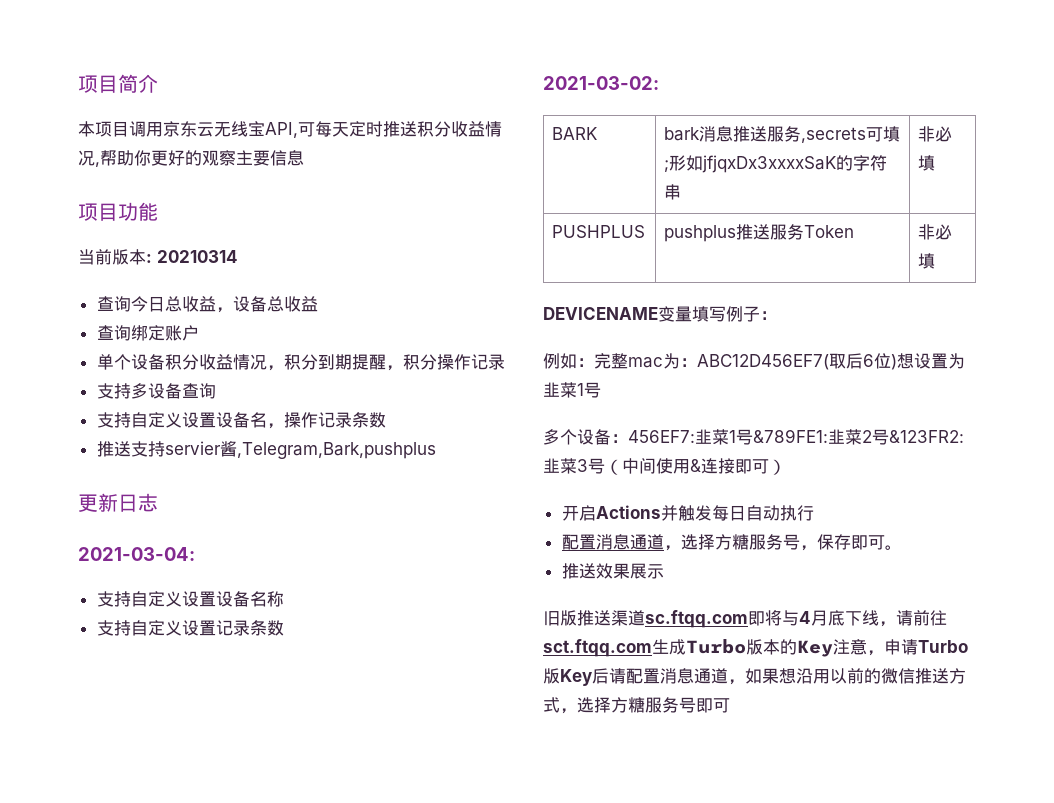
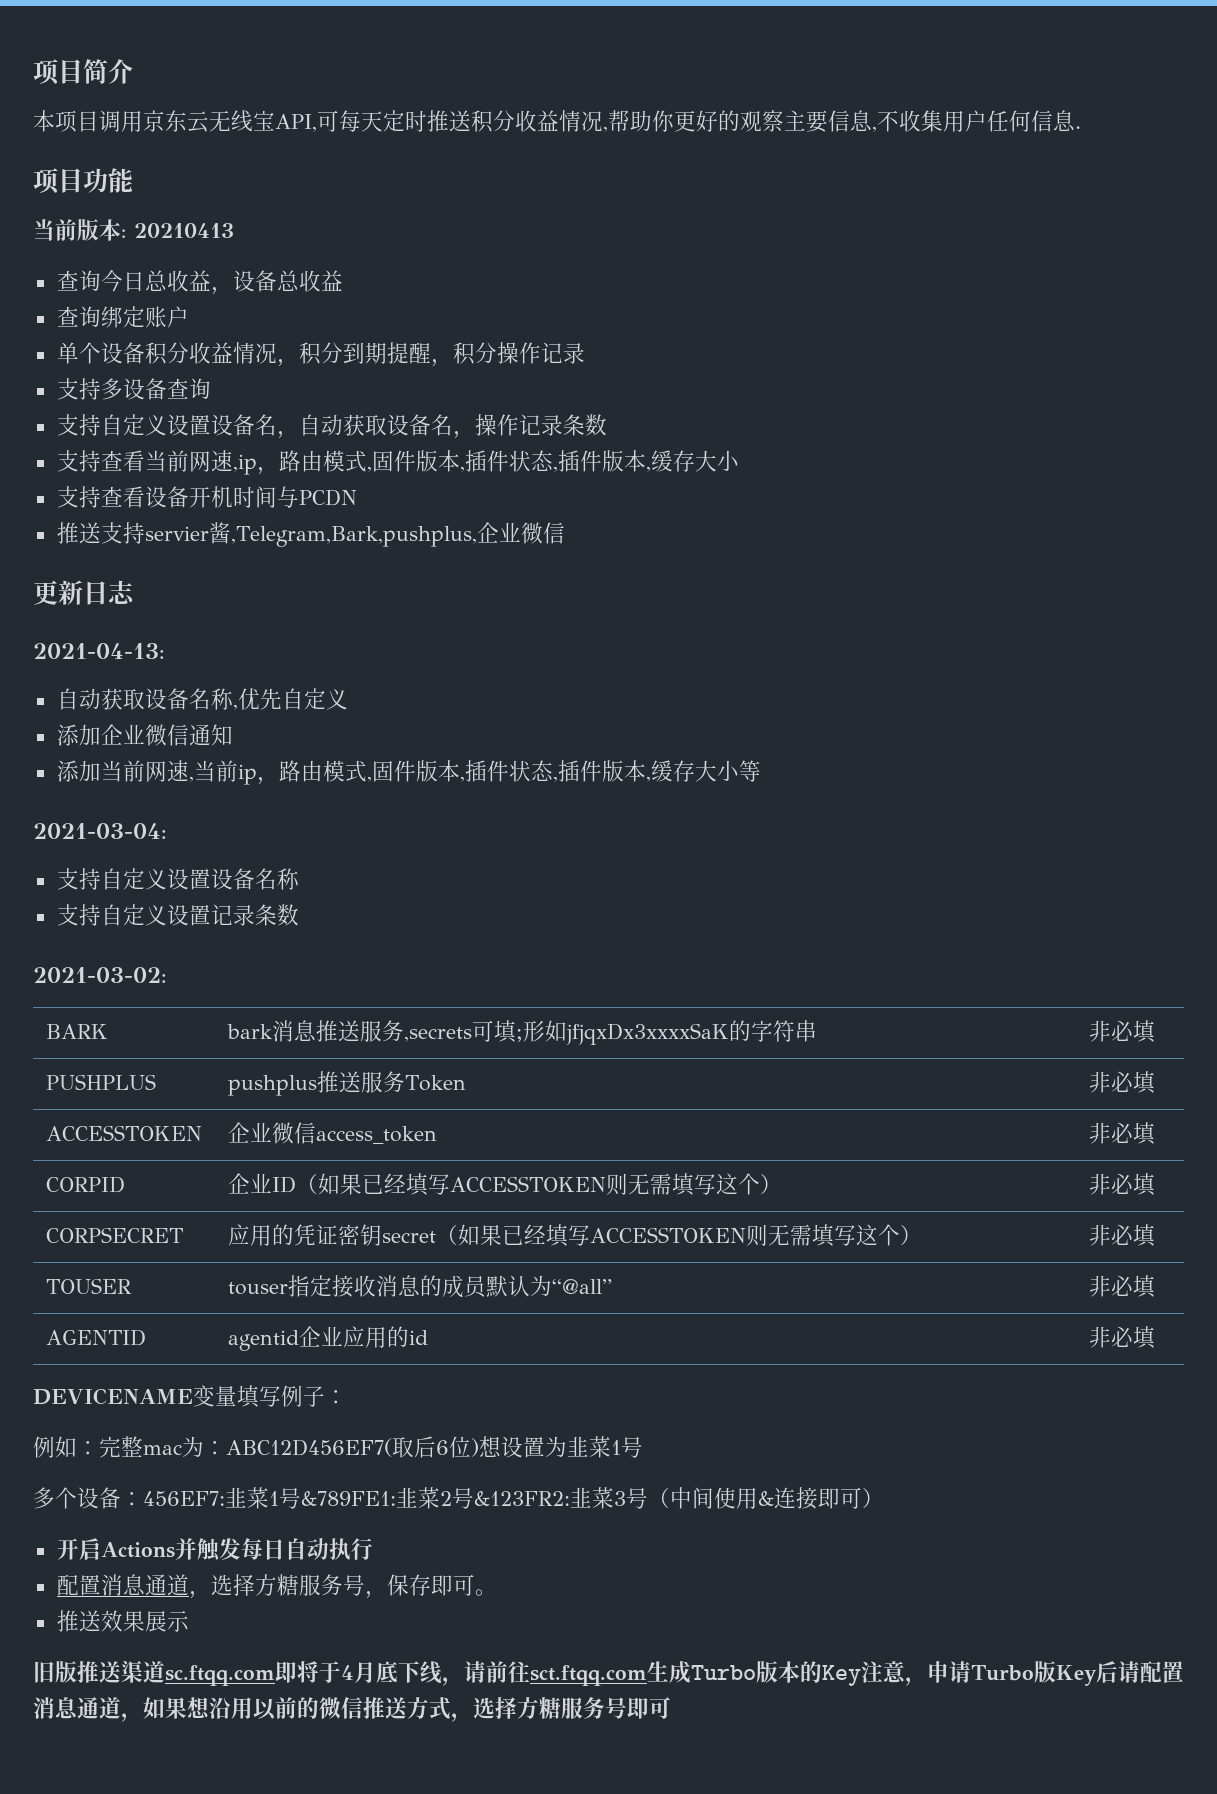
(304, 158) none -> [872,110,1081,132] ,不收集用户任何信息.
[157,250,238,263] 20210314 -> [134,223,234,238] 20210413
(284, 426) none -> [298,414,475,439] 自动获取设备名，
(386, 420) none -> [56,450,739,475] [56,486,357,508] // 支持查看当前网速,ip，路由模式,固件版本,插件状态,插件版本,缓存大小 // 支持查看设备开机时间与PCDN
[236,442,436,459] ,Telegram,Bark,pushplus -> [230,522,565,547] ,Telegram,Bark,pushplus,企业微信
(158, 502) none -> [33,643,165,659] [56,688,348,710] [56,724,233,746] [56,760,761,785] // 2021-04-13: // 自动获取设备名称,优先自定义 // 添加企业微信通知 // 添加当前网速,当前ip，路由模式,固件版本,插件状态,插件版本,缓存大小等
(936, 261) none -> [45,1125,202,1141] [227,1122,437,1144] [1088,1122,1156,1145] [45,1176,125,1193] [227,1173,782,1196] [1088,1173,1156,1196] [45,1227,183,1243] [227,1224,922,1247] [1088,1224,1156,1247] [45,1278,132,1294] [227,1275,612,1298] [1088,1275,1156,1298] [45,1329,146,1346] [227,1326,428,1351] [1088,1326,1156,1349] // ACCESSTOKEN | 企业微信access_token | 非必填 // CORPID | 企业ID（如果已经填写ACCESSTOKEN则无需填写这个） | 非必填 // CORPSECRET | 应用的凭证密钥secret（如果已经填写ACCESSTOKEN则无需填写这个） | 非必填 // TOUSER | touser指定接收消息的成员默认为“@all” | 非必填 // AGENTID | agentid企业应用的id | 非必填
[782,610,799,626] 与 -> [319,1661,341,1683] 于

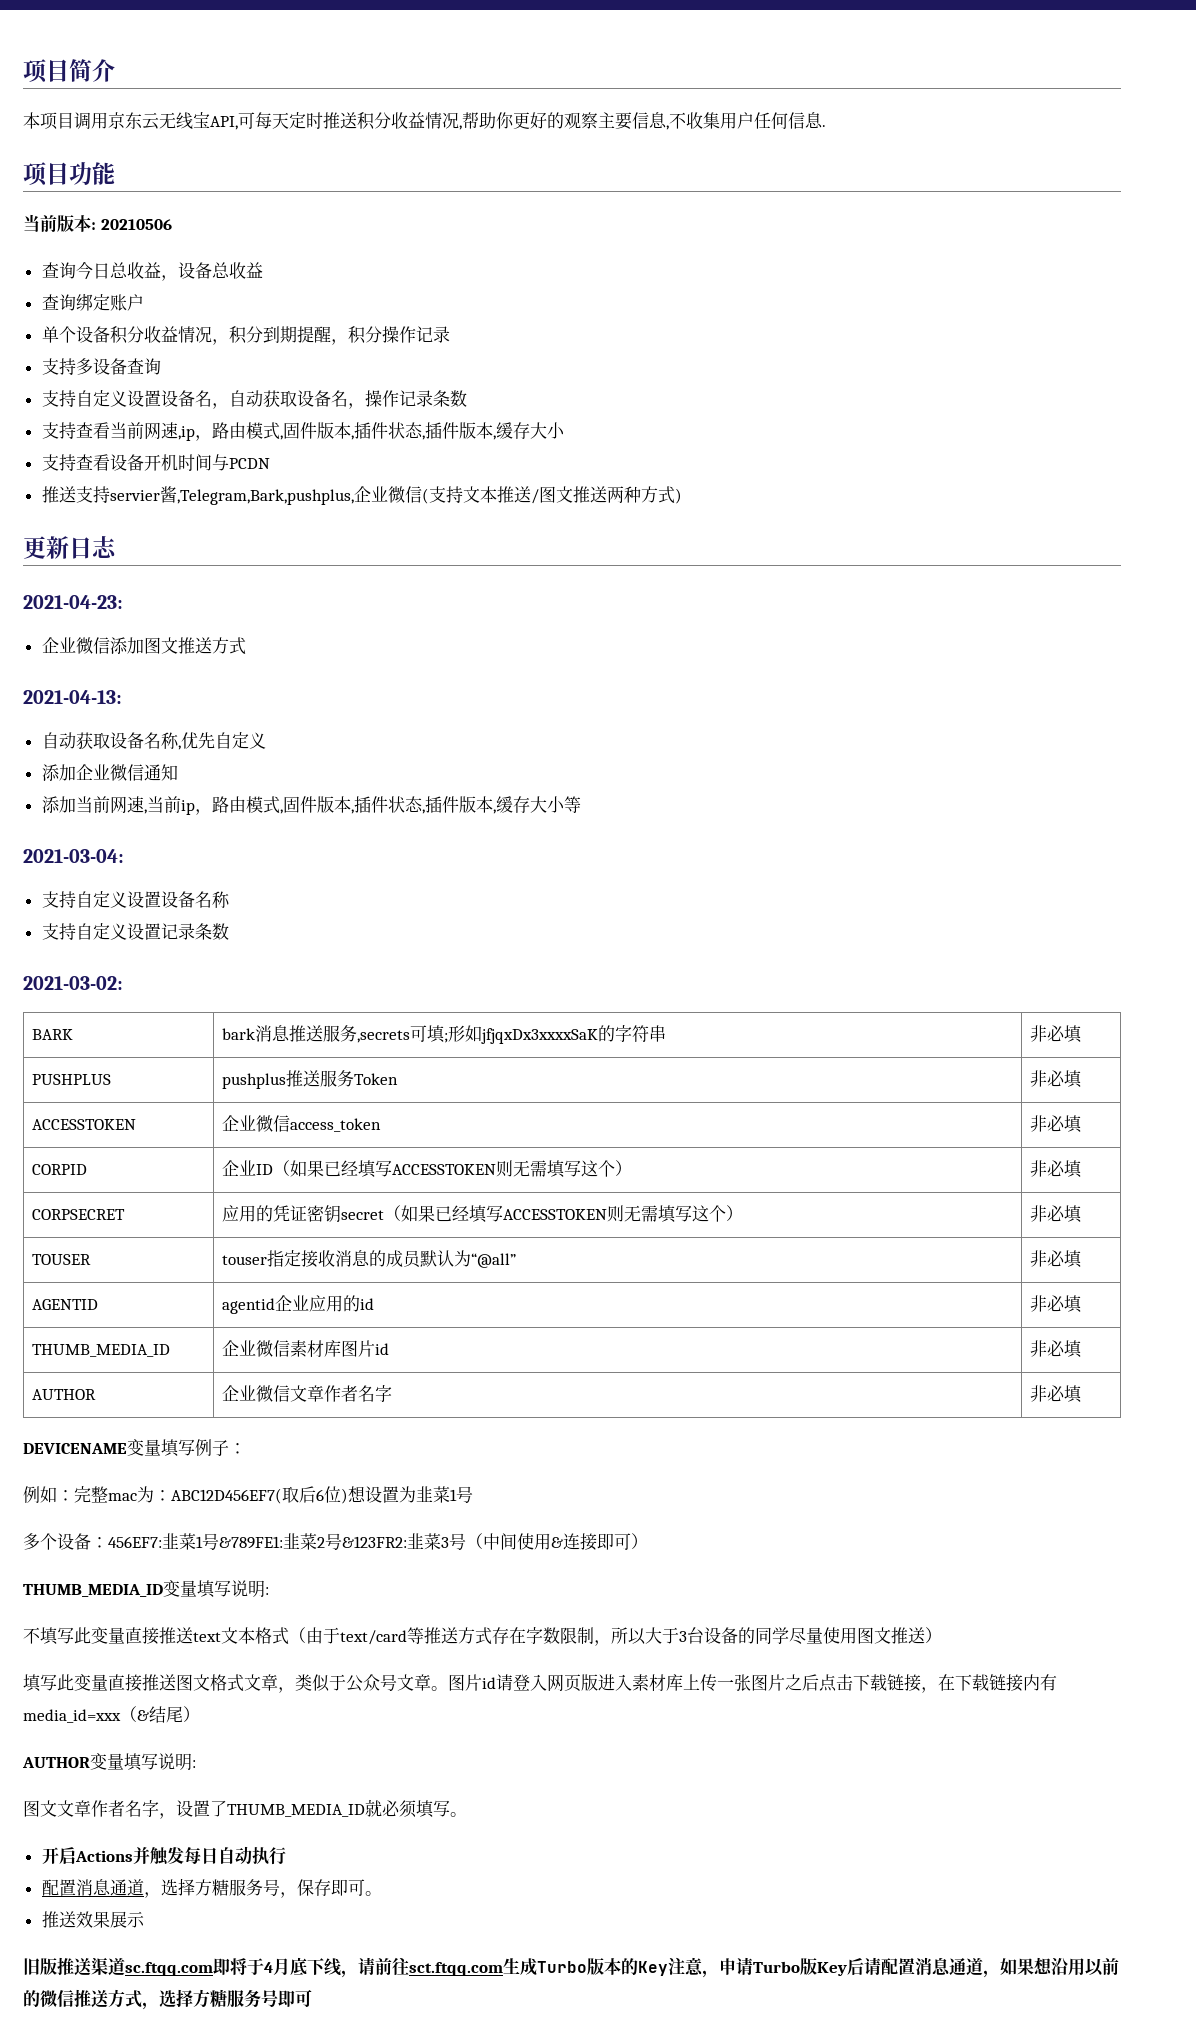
[134,223,234,238] 20210413 -> [100,219,172,230] 20210506
[33,580,135,605] // 更新日志 -> [421,486,682,504] [23,536,117,559] [23,595,123,609] [41,637,246,655] (支持文本推送/图文推送两种方式) // 更新日志 // 2021-04-23: // 企业微信添加图文推送方式
(1156, 1337) none -> [31,1344,170,1357] [221,1340,389,1358] [1029,1340,1083,1358] [31,1389,96,1400] [221,1385,392,1402] [1029,1385,1083,1403] // THUMB_MEDIA_ID | 企业微信素材库图片id | 非必填 // AUTHOR | 企业微信文章作者名字 | 非必填
(884, 1498) none -> [23,1580,269,1598] [23,1627,942,1646] [23,1674,1057,1693] [23,1706,200,1723] [22,1753,196,1771] [23,1799,467,1819] // THUMB_MEDIA_ID变量填写说明: // 不填写此变量直接推送text文本格式（由于text/card等推送方式存在字数限制，所以大于3台设备的同学尽量使用图文推送） // 填写此变量直接推送图文格式文章，类似于公众号文章。图片id请登入网页版进入素材库上传一张图片之后点击下载链接，在下载链接内有media_id=xxx（&结尾） // AUTHOR变量填写说明: // 图文文章作者名字，设置了THUMB_MEDIA_ID就必须填写。

